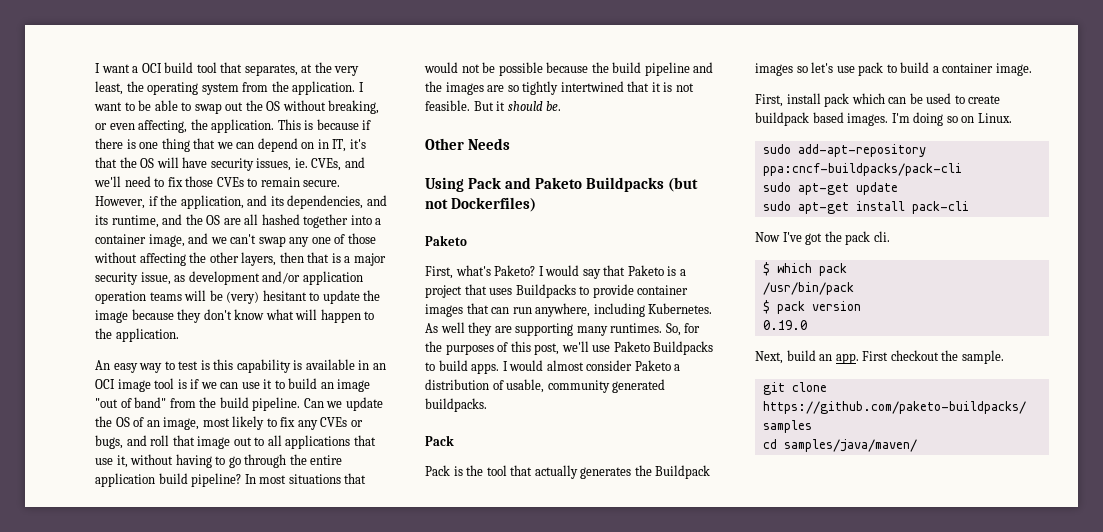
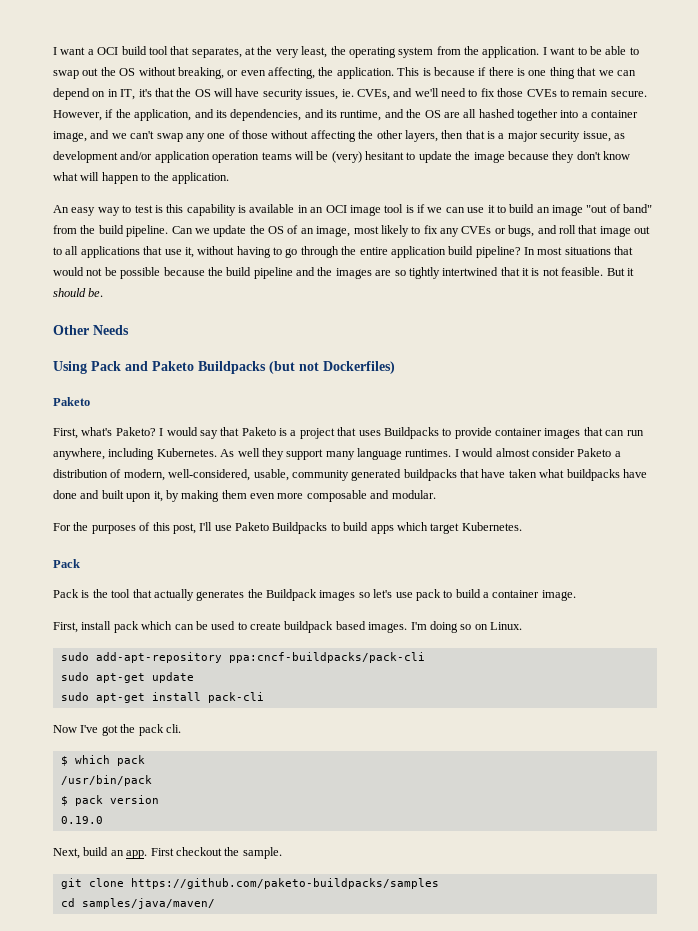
[494,323,701,336] [425,341,714,355] [425,360,500,374] are supporting many runtimes. So, for the purposes of this post, we'll use Paketo Buildpacks to build apps. -> [286,448,452,460] support many language runtimes.
(504, 385) none -> [123,469,251,481] modern, well-considered,
[425,398,487,412] buildpacks. -> [403,469,647,481] [53,490,436,502] [53,522,522,534] buildpacks that have taken what buildpacks have done and built upon it, by making them even more composable and modular. // For the purposes of this post, I'll use Paketo Buildpacks to build apps which target Kubernetes.

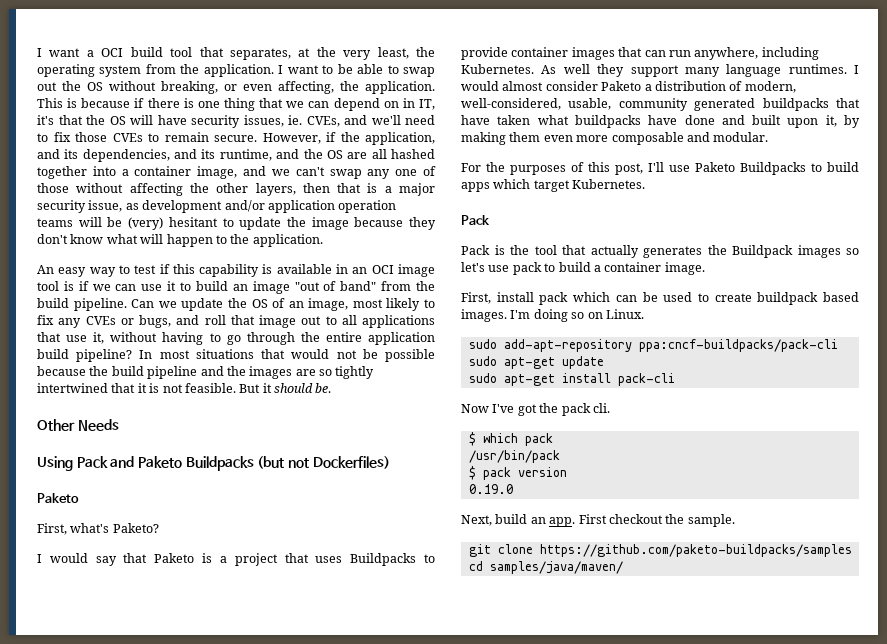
[154,205,163,213] is -> [159,264,170,274] if
(156, 431) none -> (159, 528) //

